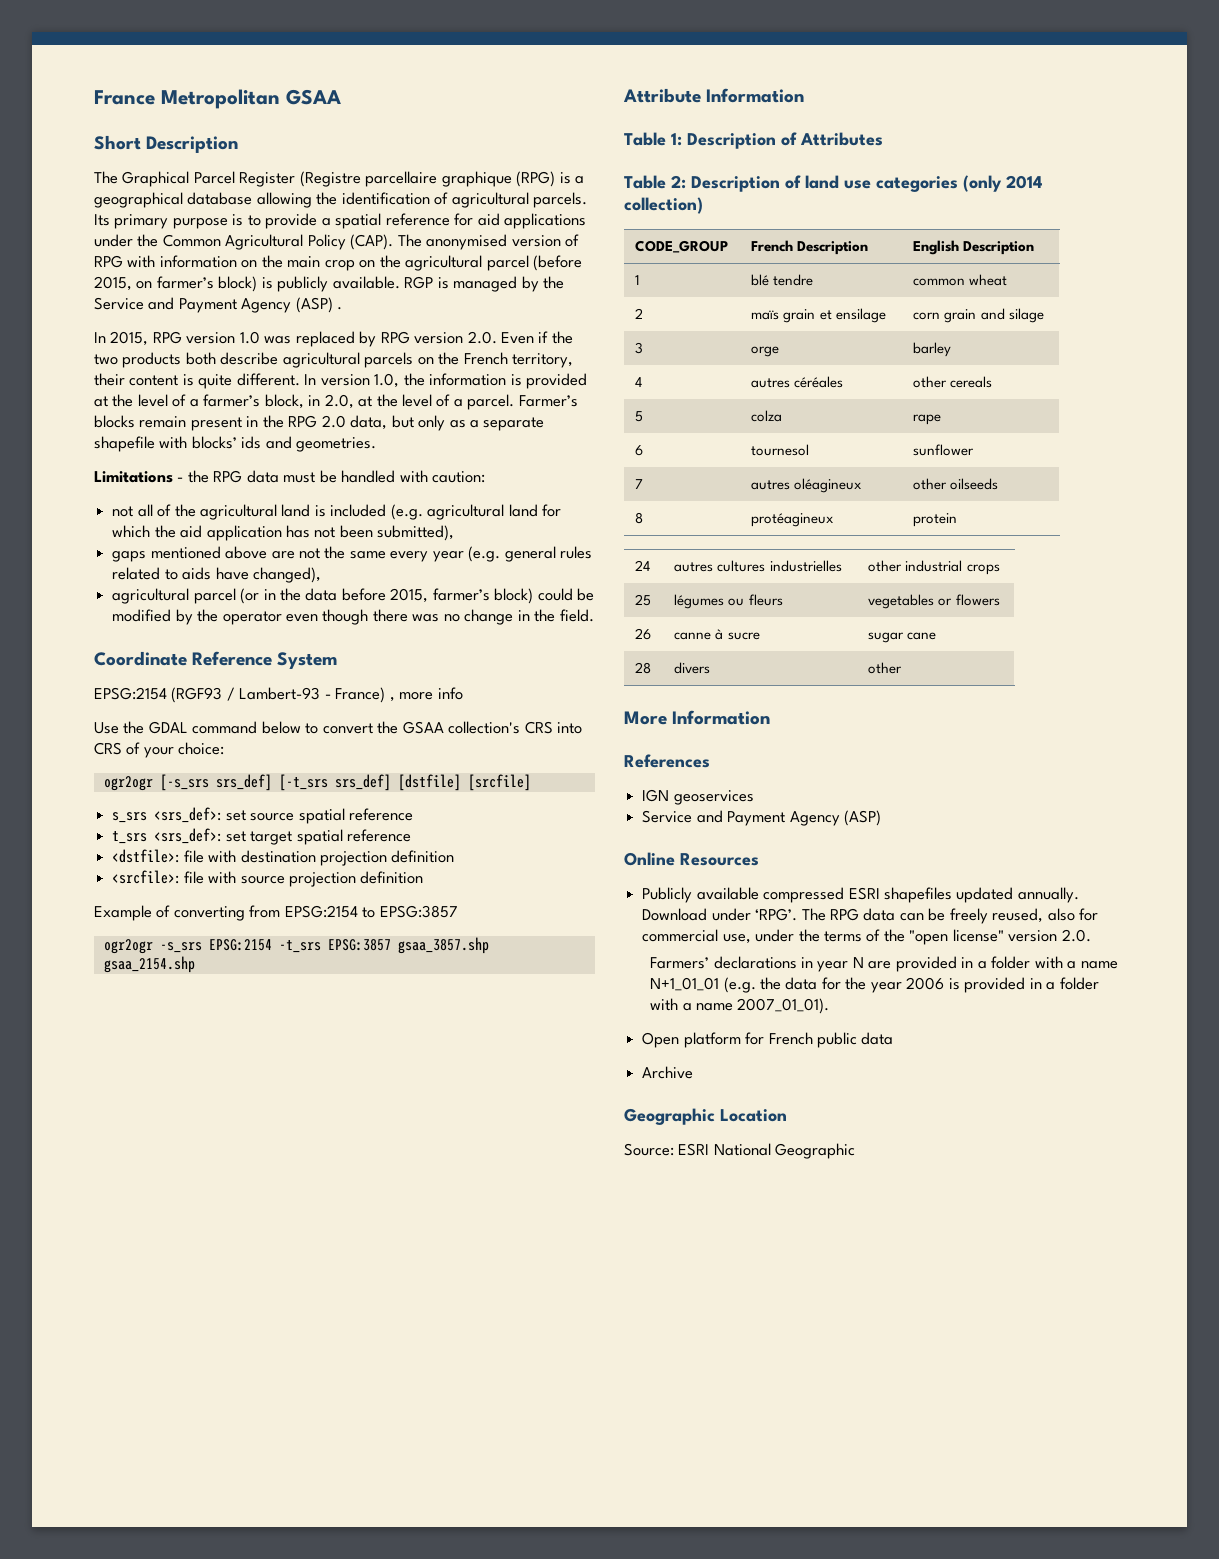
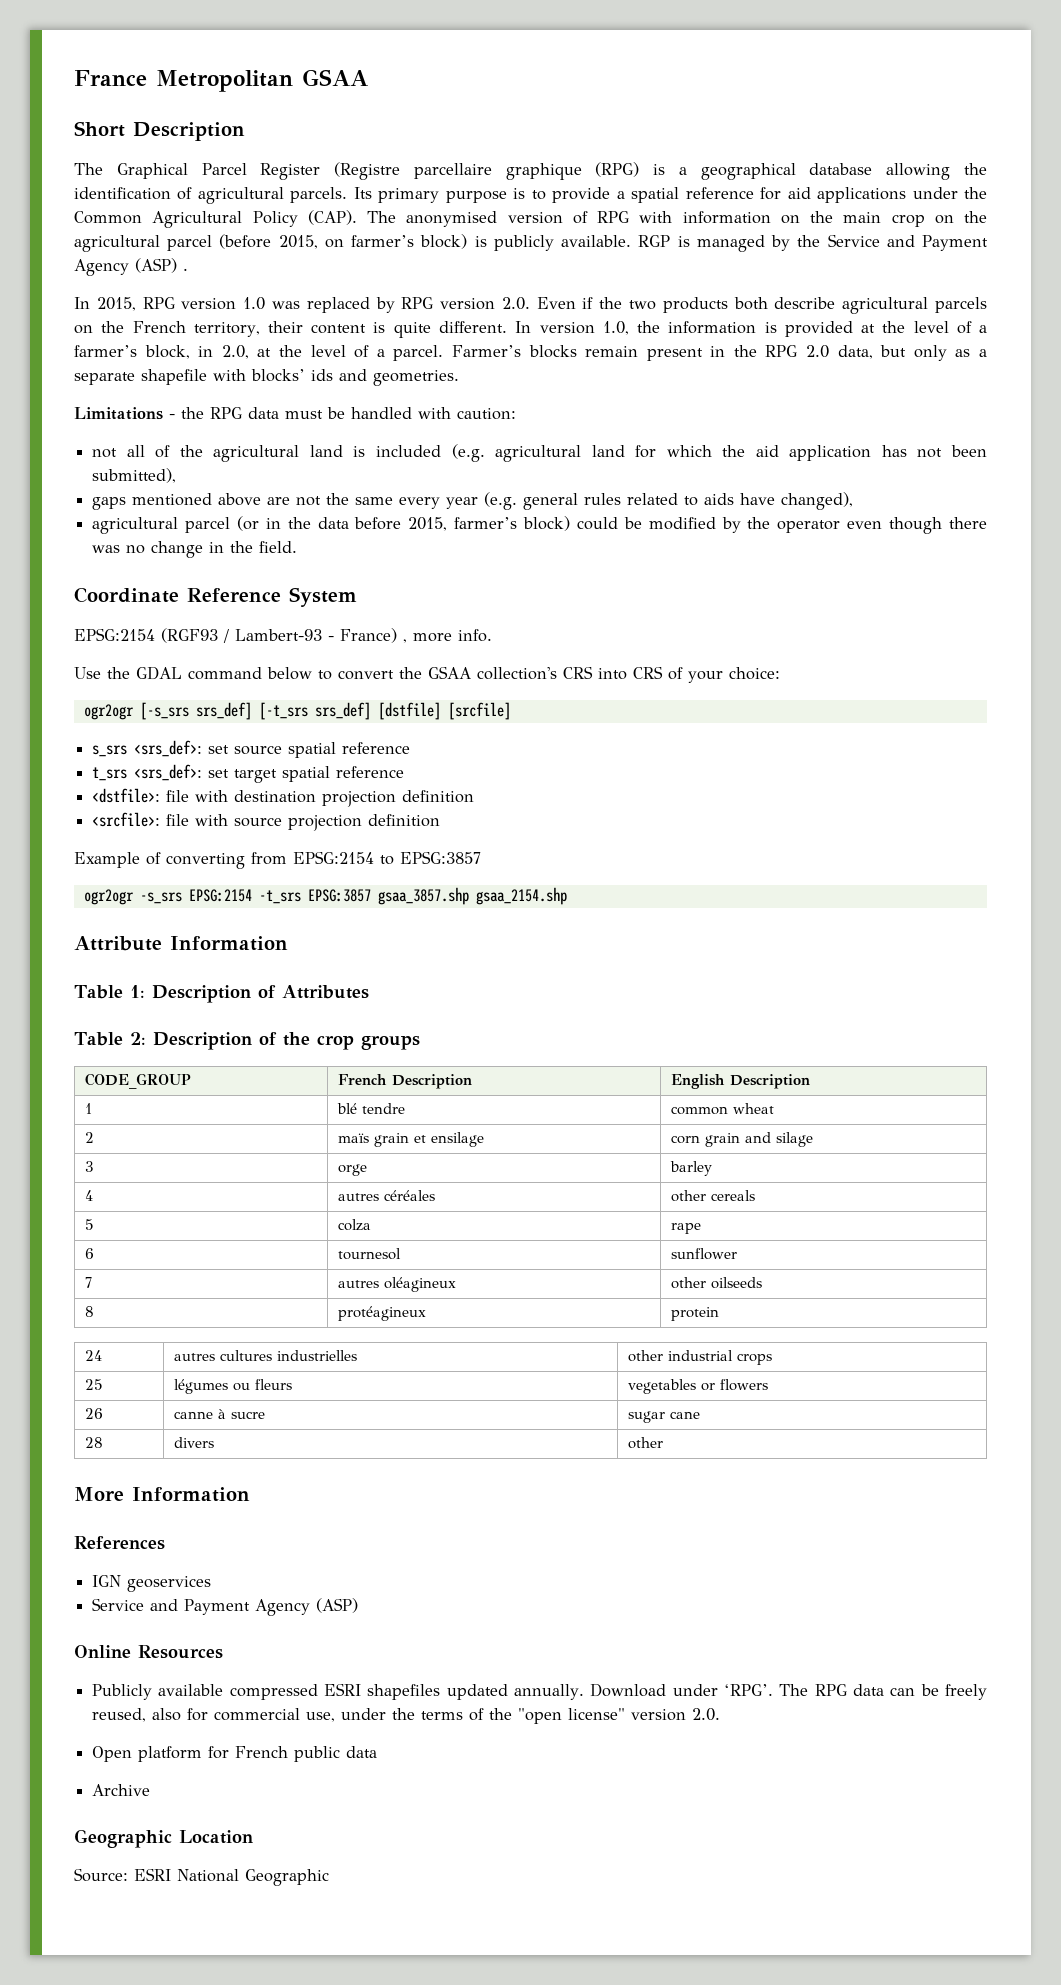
[437,687,463,700] info -> [458,629,492,642] info.
[805,175,1042,192] [624,197,703,214] land use categories (only 2014 collection) -> [282,1032,420,1050] the crop groups
[650,956,1118,972] [650,977,1099,993] [650,998,830,1014] // Farmers’ declarations in year N are provided in a folder with a name N+1_01_01 (e.g. the data for the year 2006 is provided in a folder with a name 2007_01_01). -> (721, 1714) none

